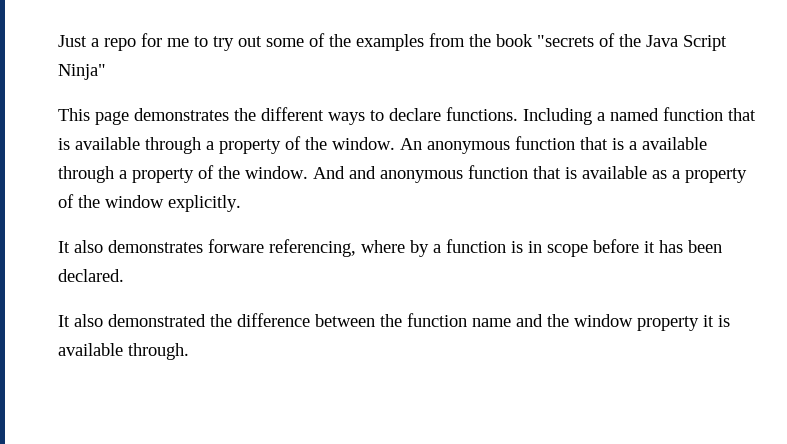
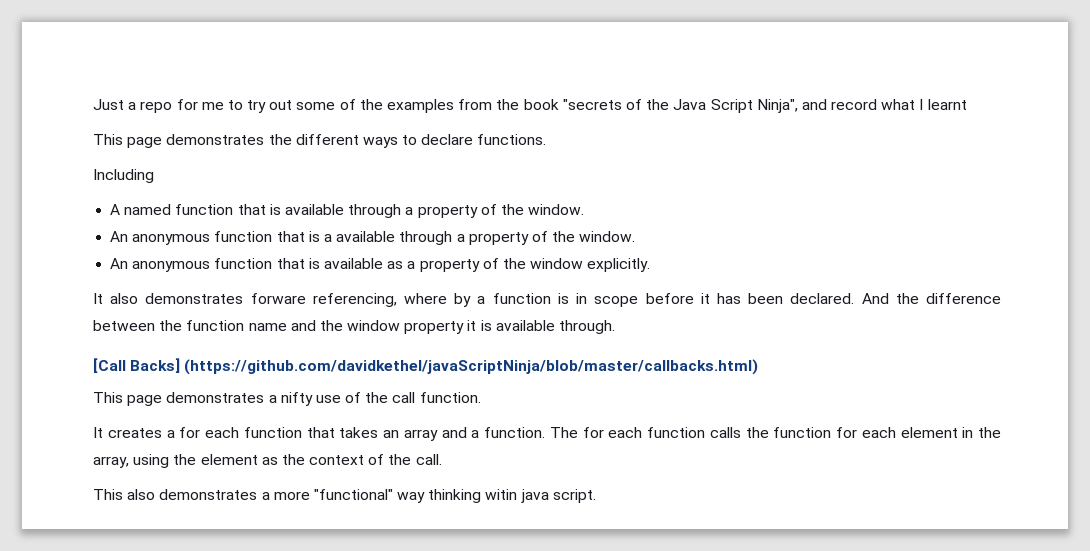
[58,64,106,80] Ninja" -> [756,99,967,113] Ninja", and record what I learnt
(518, 114) none -> (547, 139) //
[597,112,605,121] a -> [110,204,121,215] // A
(395, 143) none -> (585, 209) //
[313,166,376,179] And and -> [110,258,129,269] // An
[58,314,206,327] // It also demonstrated -> [861,293,889,304] And
(189, 351) none -> [93,358,759,375] [93,392,481,406] [93,427,1001,441] [93,454,442,468] [93,489,596,503] // [Call Backs] (https://github.com/davidkethel/javaScriptNinja/blob/master/callbacks.html) // This page demonstrates a nifty use of the call function. // It creates a for each function that takes an array and a function. The for each function calls the function for each element in the array, using the element as the context of the call. // This also demonstrates a more "functional" way thinking witin java script.

